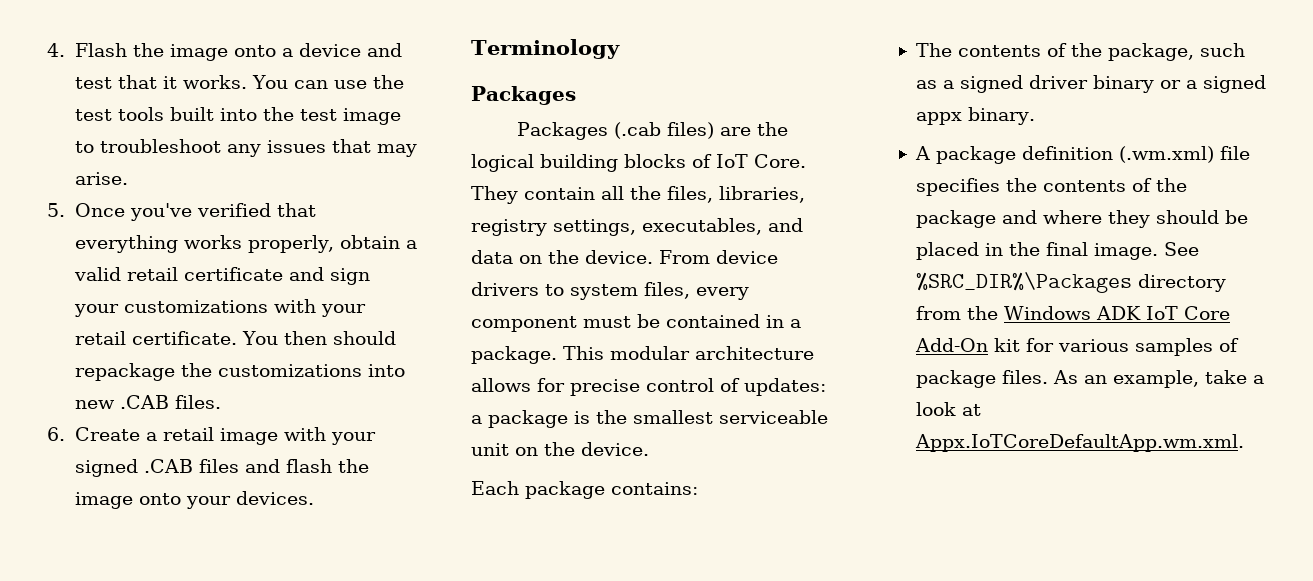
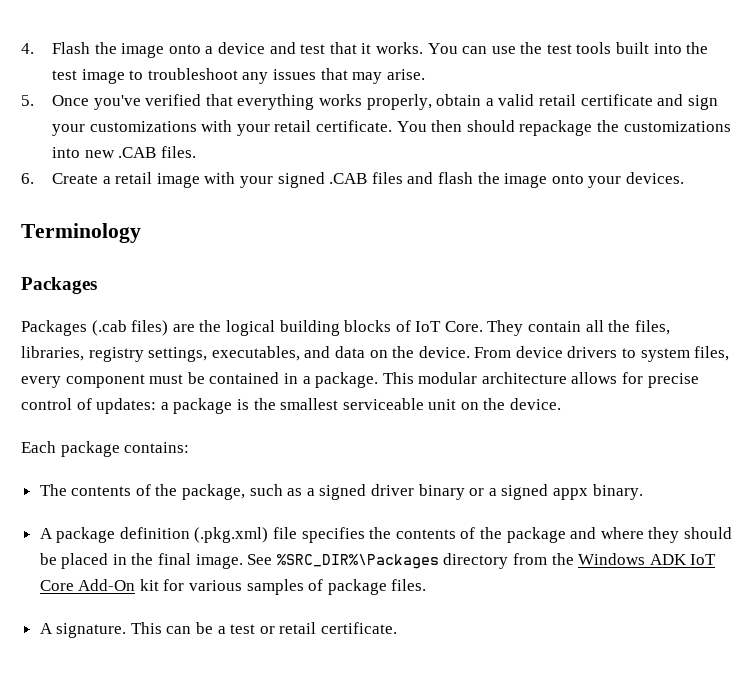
[1118,146,1214,163] (.wm.xml) -> [194,527,269,543] (.pkg.xml)
[1052,370,1264,388] [915,402,981,416] [914,434,1244,452] As an example, take a look at Appx.IoTCoreDefaultApp.wm.xml. -> [39,622,398,638] // A signature. This can be a test or retail certificate.

